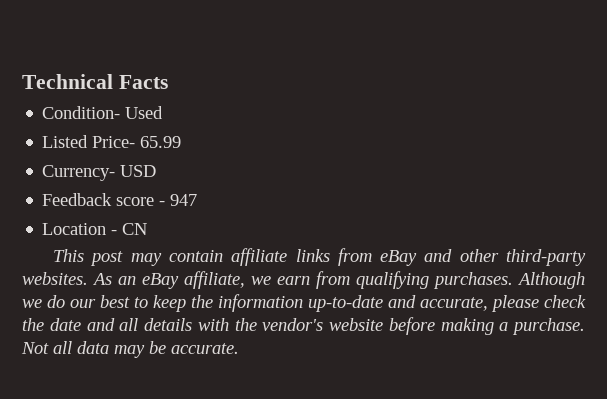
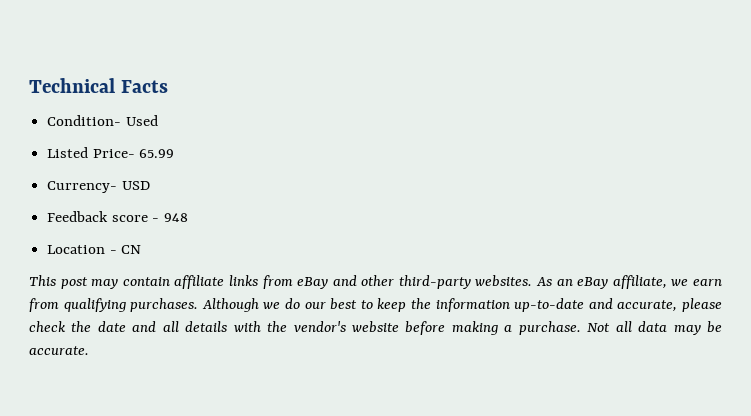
[170,194,198,206] 947 -> [163,213,188,222] 948

